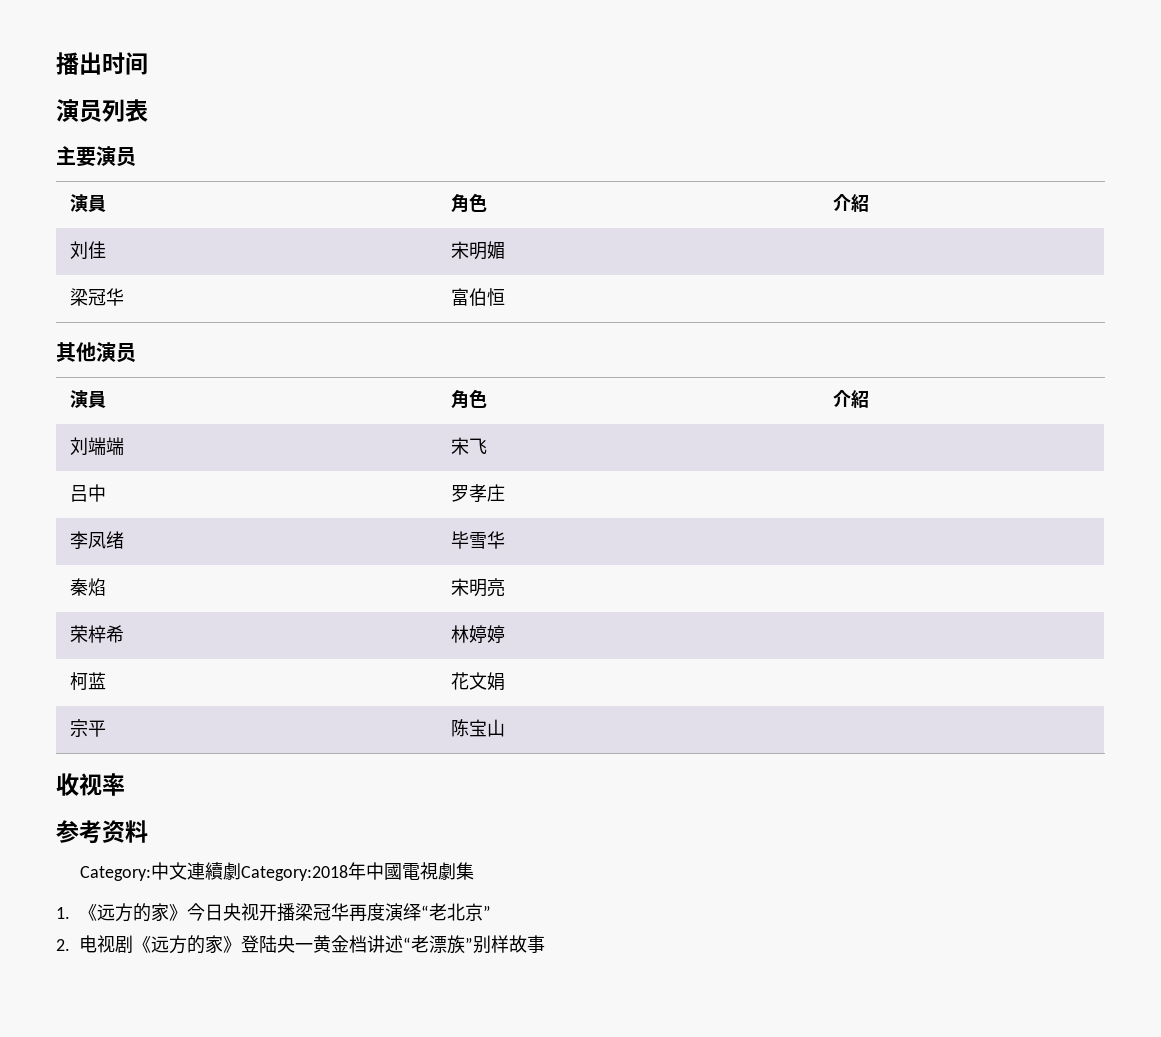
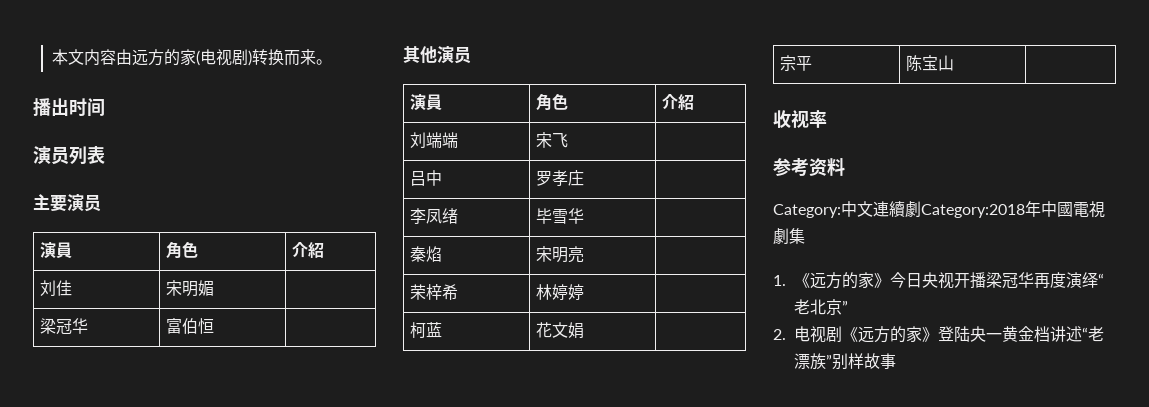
(56, 63) none -> [52,49,333,66] 本文内容由远方的家(电视剧)转换而来。 //

